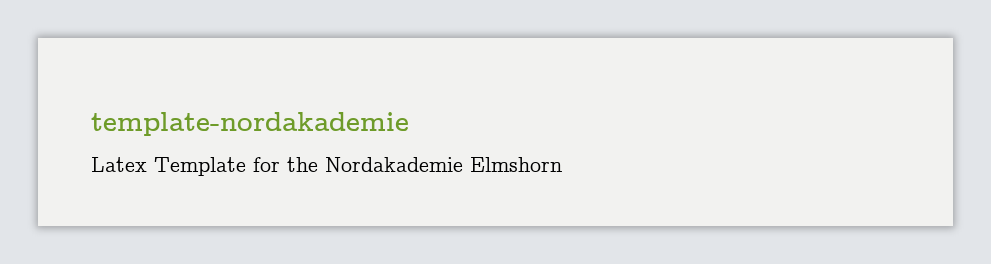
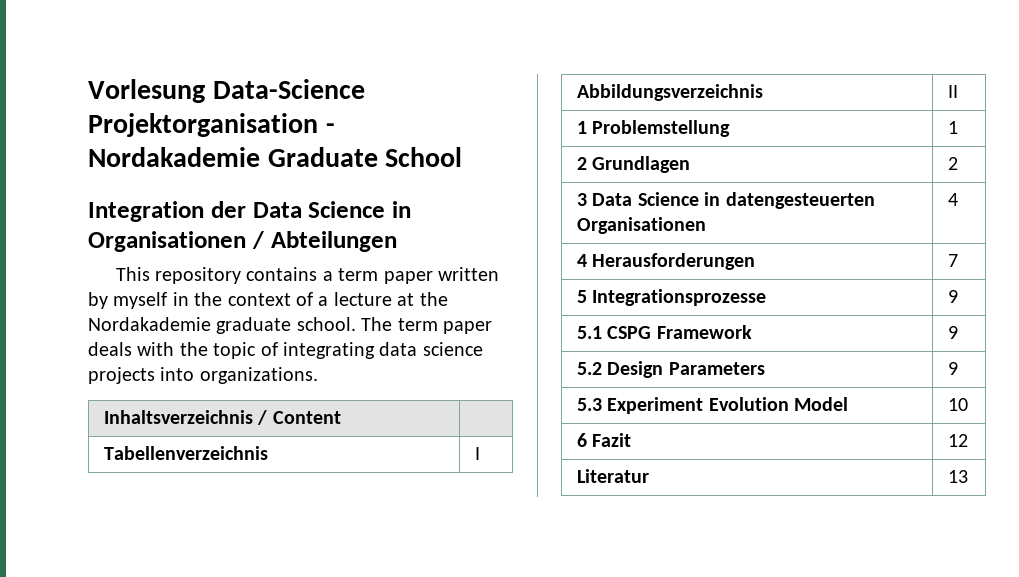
[91,112,409,136] [91,157,562,176] template-nordakademie // Latex Template for the Nordakademie Elmshorn -> [88,79,365,103] [88,113,335,137] [88,147,463,167] [88,201,411,222] [88,231,397,252] [115,267,500,284] [88,292,448,309] [88,317,492,334] [88,342,483,359] [88,367,318,384] [103,410,341,425] [103,446,268,460] [474,447,480,460] [576,84,763,101] [947,85,958,98] [576,120,731,137] [947,121,958,134] [576,156,691,173] [947,157,958,170] [576,192,875,209] [576,217,706,234] [947,193,958,206] [576,253,756,270] [947,254,958,267] [576,289,767,306] [947,290,958,303] [576,325,752,339] [947,326,958,339] [576,361,765,378] [947,362,958,375] [576,397,849,414] [947,398,968,411] [576,433,632,447] [947,434,968,447] [576,469,649,483] [947,470,968,483] Vorlesung Data-Science Projektorganisation - Nordakademie Graduate School // Integration der Data Science in Organisationen / Abteilungen // This repository contains a term paper written by myself in the context of a lecture at the Nordakademie graduate school. The term paper deals with the topic of integrating data science projects into organizations. // Inhaltsverzeichnis / Content | // Tabellenverzeichnis | I // Abbildungsverzeichnis | II // 1 Problemstellung | 1 // 2 Grundlagen | 2 // 3 Data Science in datengesteuerten Organisationen | 4 // 4 Herausforderungen | 7 // 5 Integrationsprozesse | 9 // 5.1 CSPG Framework | 9 // 5.2 Design Parameters | 9 // 5.3 Experiment Evolution Model | 10 // 6 Fazit | 12 // Literatur | 13

